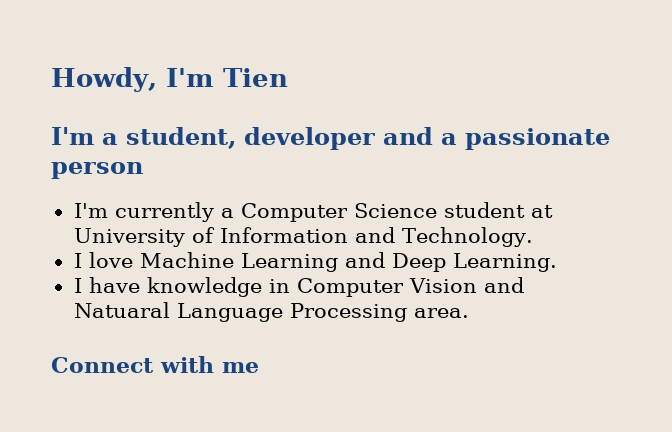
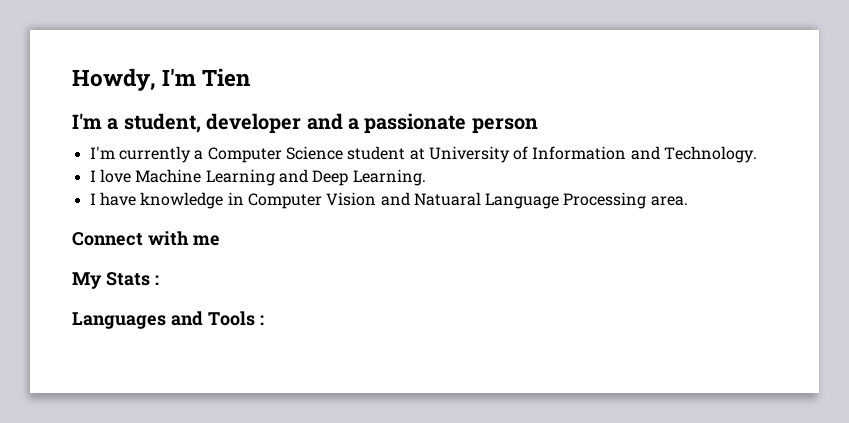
(259, 367) none -> [72,272,159,289] [72,311,264,329] // My Stats : // Languages and Tools :

